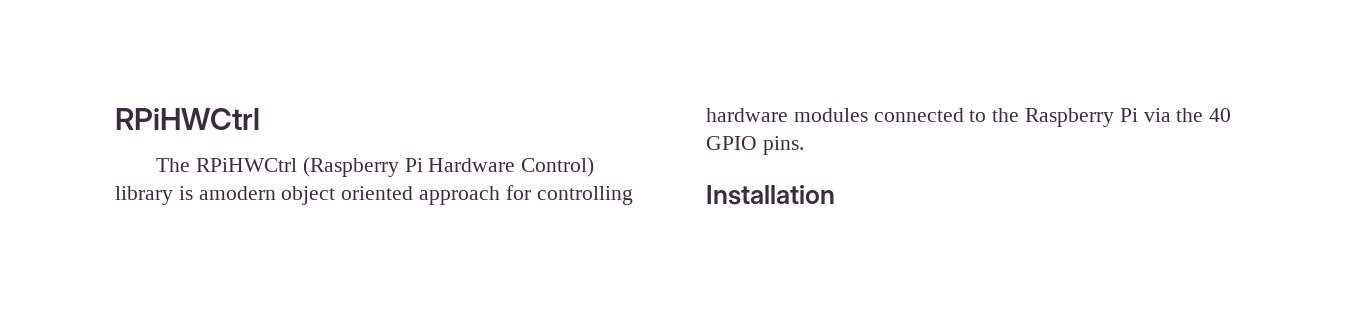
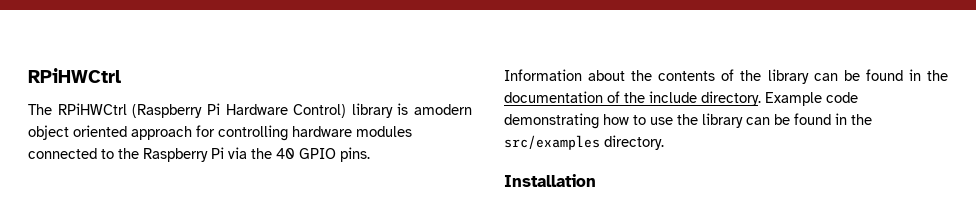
(804, 145) none -> [504,69,948,84] [504,91,858,106] [504,113,872,129] [504,135,664,150] // Information about the contents of the library can be found in the documentation of the include directory. Example code demonstrating how to use the library can be found in the src/examples directory.

